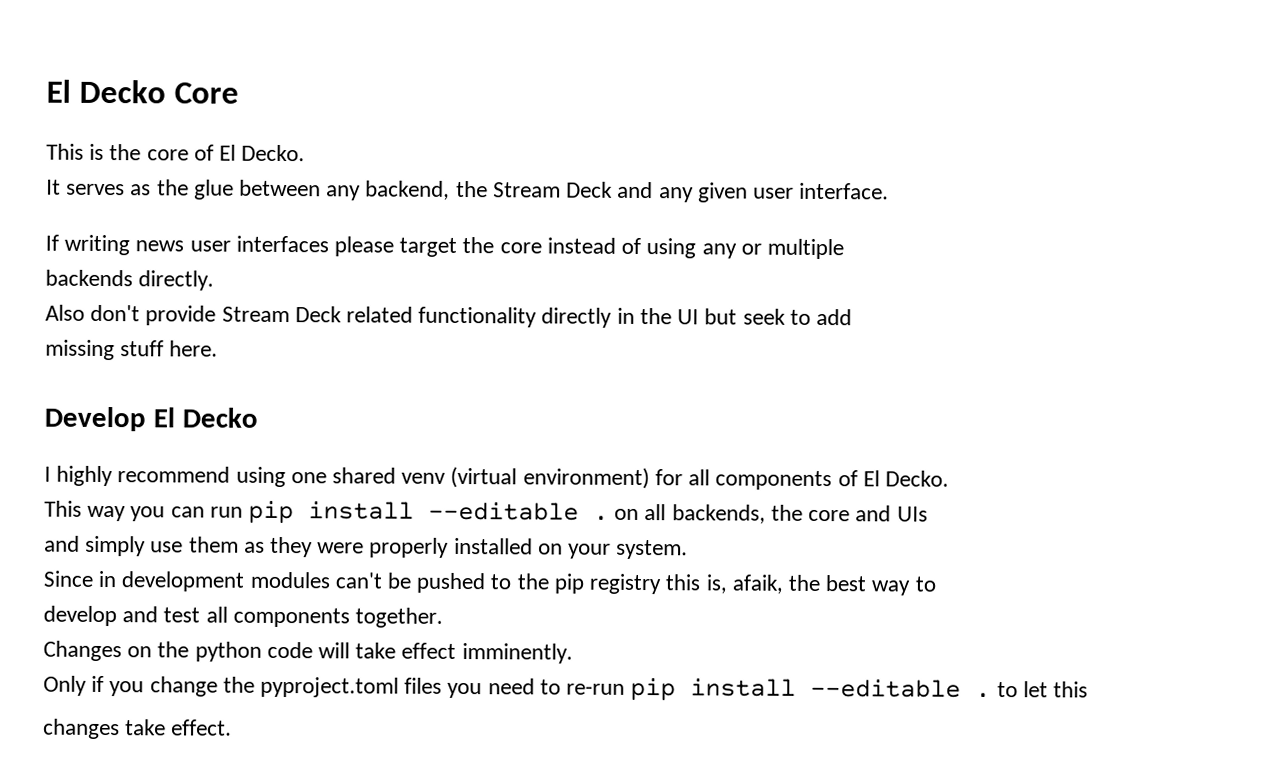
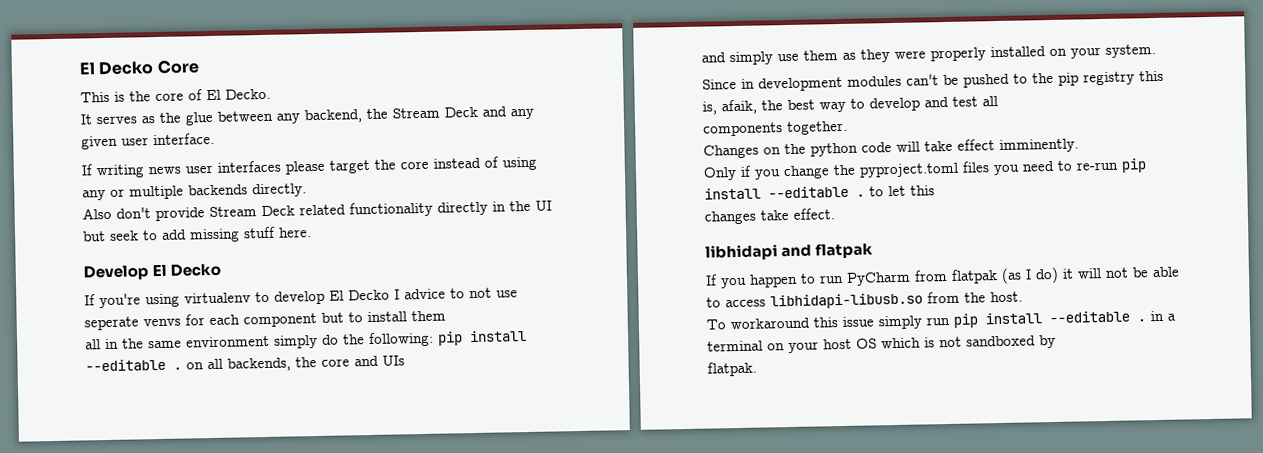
(844, 249) // -> (184, 192) none
(852, 317) // -> (187, 234) none
[44,465,949,491] [44,500,243,522] I highly recommend using one shared venv (virtual environment) for all components of El Decko. // This way you can run -> [84,287,518,309] [84,310,446,331] [85,331,434,350] If you're using virtualenv to develop El Decko I advice to not use seperate venvs for each component but to install them // all in the same environment simply do the following:
(936, 584) // -> (865, 103) none
(228, 614) none -> (998, 101) //
(233, 727) none -> [705,242,874,261] [705,266,1180,289] [706,291,1023,310] [706,310,1176,330] [707,334,1056,354] [707,361,757,377] // libhidapi and flatpak // If you happen to run PyCharm from flatpak (as I do) it will not be able to access libhidapi-libusb.so from the host. // To workaround this issue simply run pip install --editable . in a terminal on your host OS which is not sandboxed by // flatpak.

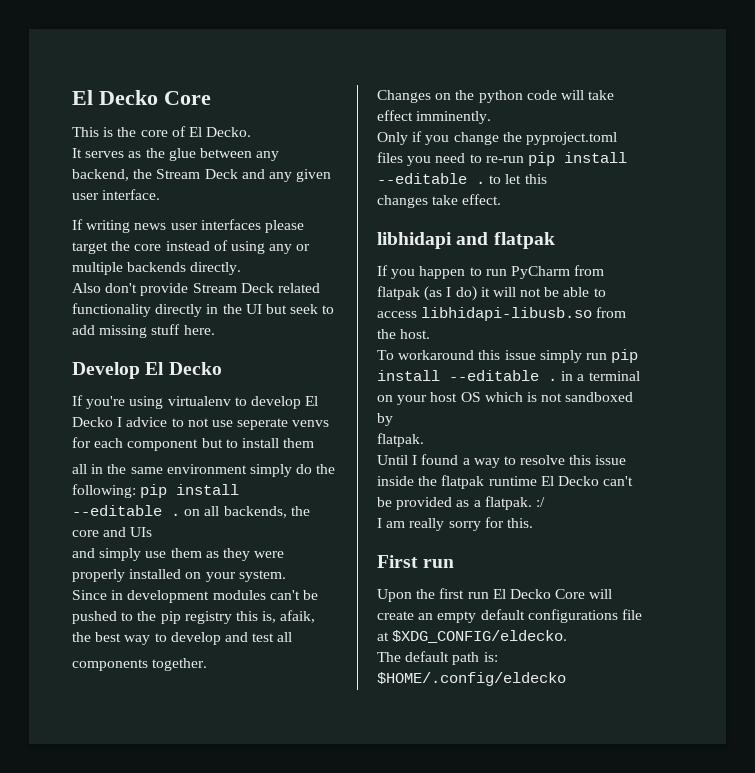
(757, 369) none -> [377,454,627,468] [377,475,634,489] [377,496,545,510] [377,517,533,531] [377,555,455,568] [377,588,613,602] [377,609,642,623] [377,630,568,643] [377,651,498,665] [377,672,566,686] // Until I found a way to resolve this issue inside the flatpak runtime El Decko can't be provided as a flatpak. :/ // I am really sorry for this. // First run // Upon the first run El Decko Core will create an empty default configurations file at $XDG_CONFIG/eldecko. // The default path is: $HOME/.config/eldecko

